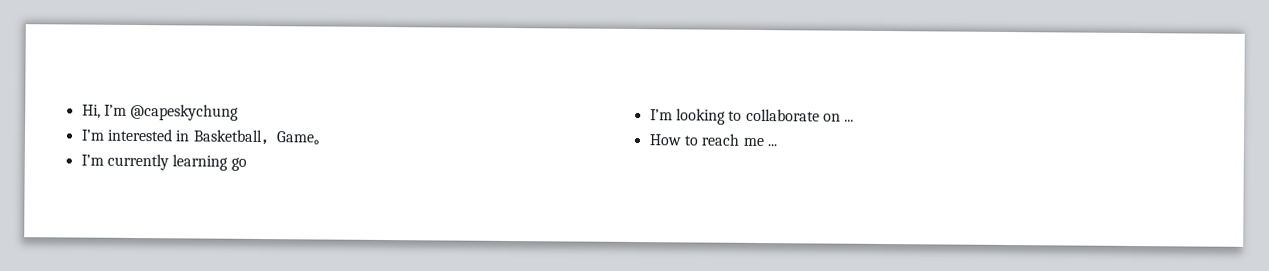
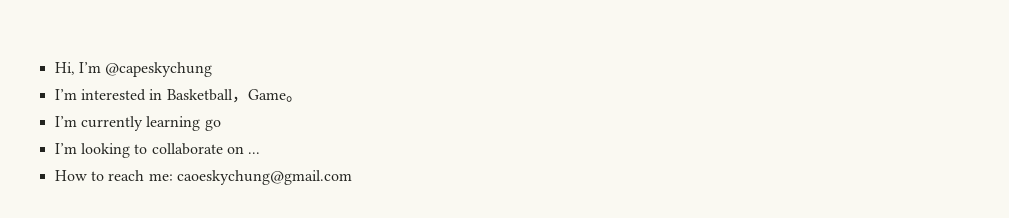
[742,137,777,147] me ... -> [148,170,352,185] me: caoeskychung@gmail.com

